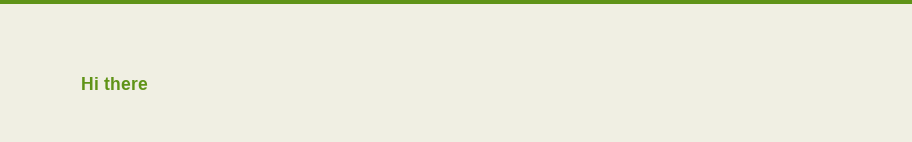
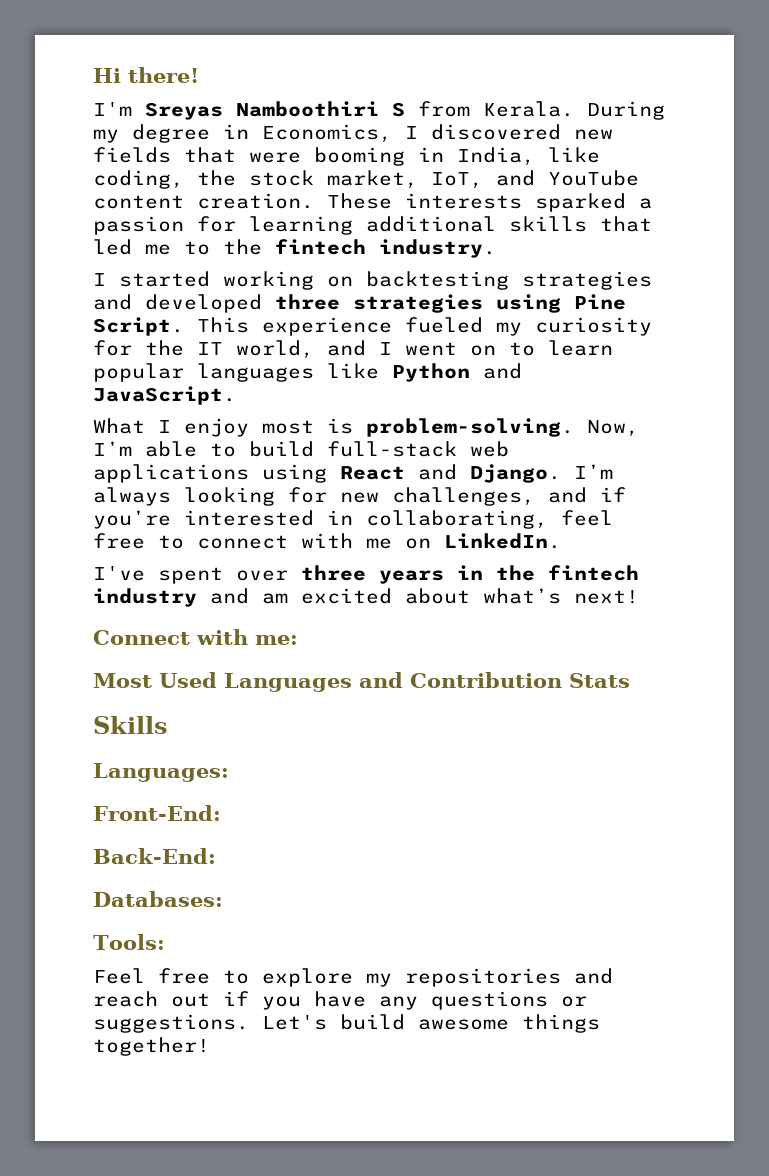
[104,77,148,90] there -> [128,67,199,83] [93,101,665,120] [93,124,613,143] [93,147,600,166] [93,170,639,189] [93,193,652,212] [93,216,652,235] [93,239,496,258] [93,271,652,290] [93,294,626,313] [93,317,652,336] [93,340,613,359] [93,363,522,382] [93,386,236,405] [93,418,639,437] [93,441,509,457] [93,464,613,483] [93,487,626,506] [93,510,613,529] [93,533,561,549] [93,565,639,584] [93,588,639,607] [93,629,298,645] [93,672,630,692] [93,716,168,734] [93,763,229,782] [93,805,221,821] [93,848,216,864] [93,891,223,907] [93,934,165,950] [93,968,613,987] [93,991,587,1010] [93,1014,600,1033] [93,1037,210,1056] there! // I'm Sreyas Namboothiri S from Kerala. During my degree in Economics, I discovered new fields that were booming in India, like coding, the stock market, IoT, and YouTube content creation. These interests sparked a passion for learning additional skills that led me to the fintech industry. // I started working on backtesting strategies and developed three strategies using Pine Script. This experience fueled my curiosity for the IT world, and I went on to learn popular languages like Python and JavaScript. // What I enjoy most is problem-solving. Now, I’m able to build full-stack web applications using React and Django. I’m always looking for new challenges, and if you’re interested in collaborating, feel free to connect with me on LinkedIn. // I've spent over three years in the fintech industry and am excited about what’s next! // Connect with me: // Most Used Languages and Contribution Stats // Skills // Languages: // Front-End: // Back-End: // Databases: // Tools: // Feel free to explore my repositories and reach out if you have any questions or suggestions. Let's build awesome things together!

